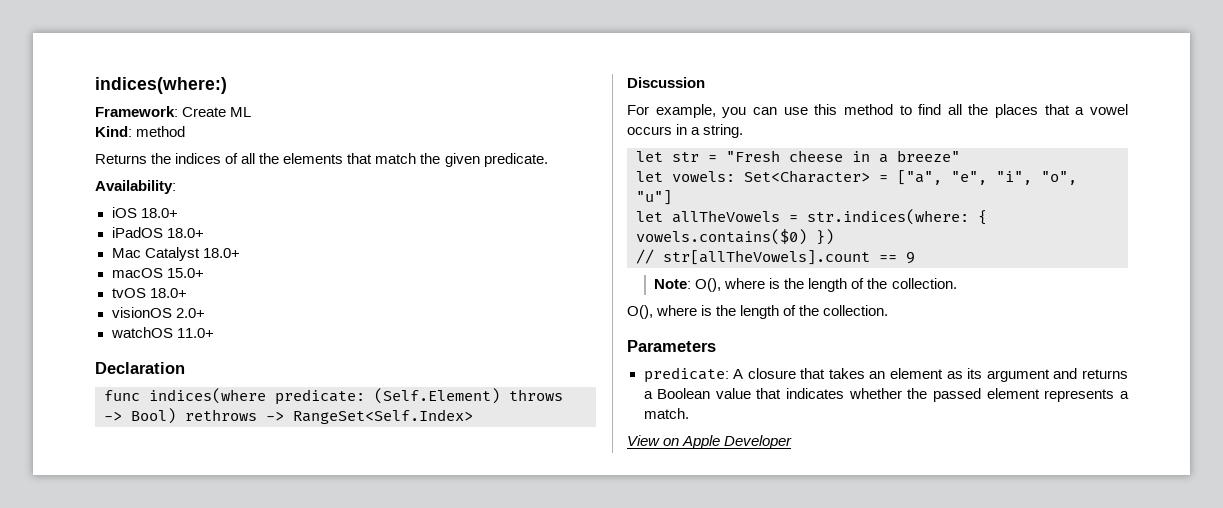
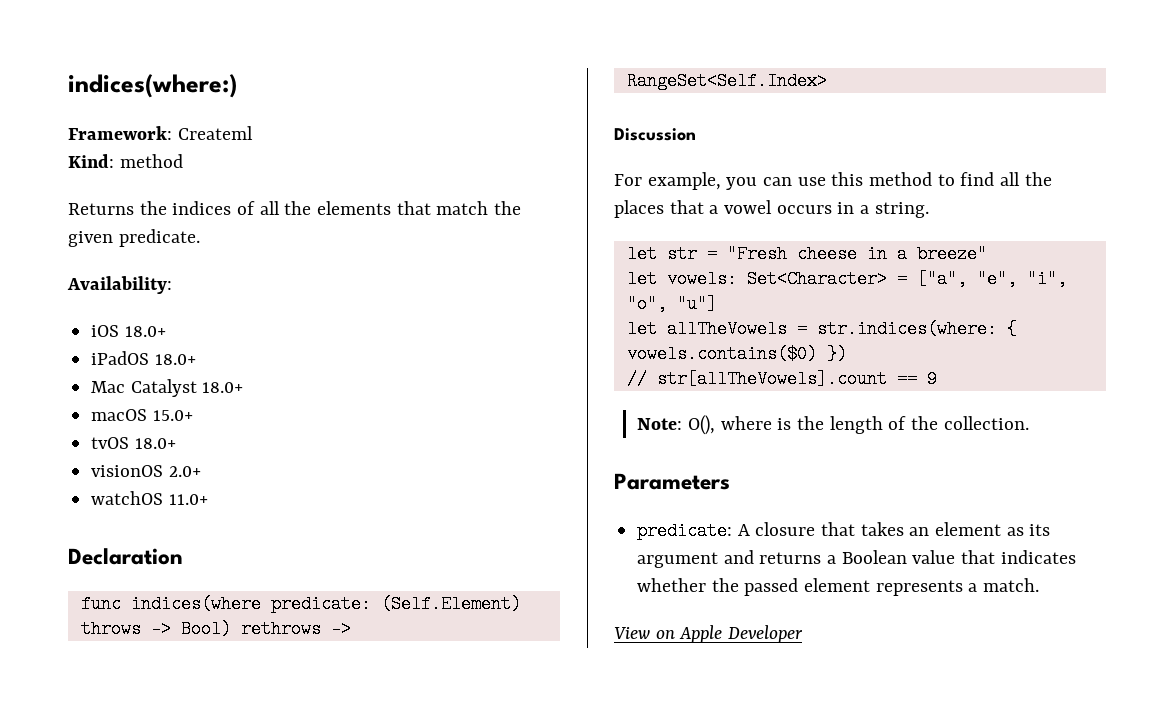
[182,107,252,117] Create ML -> [177,126,253,140] Createml
[627,305,889,319] // O(), where is the length of the collection. -> (1029, 423) none

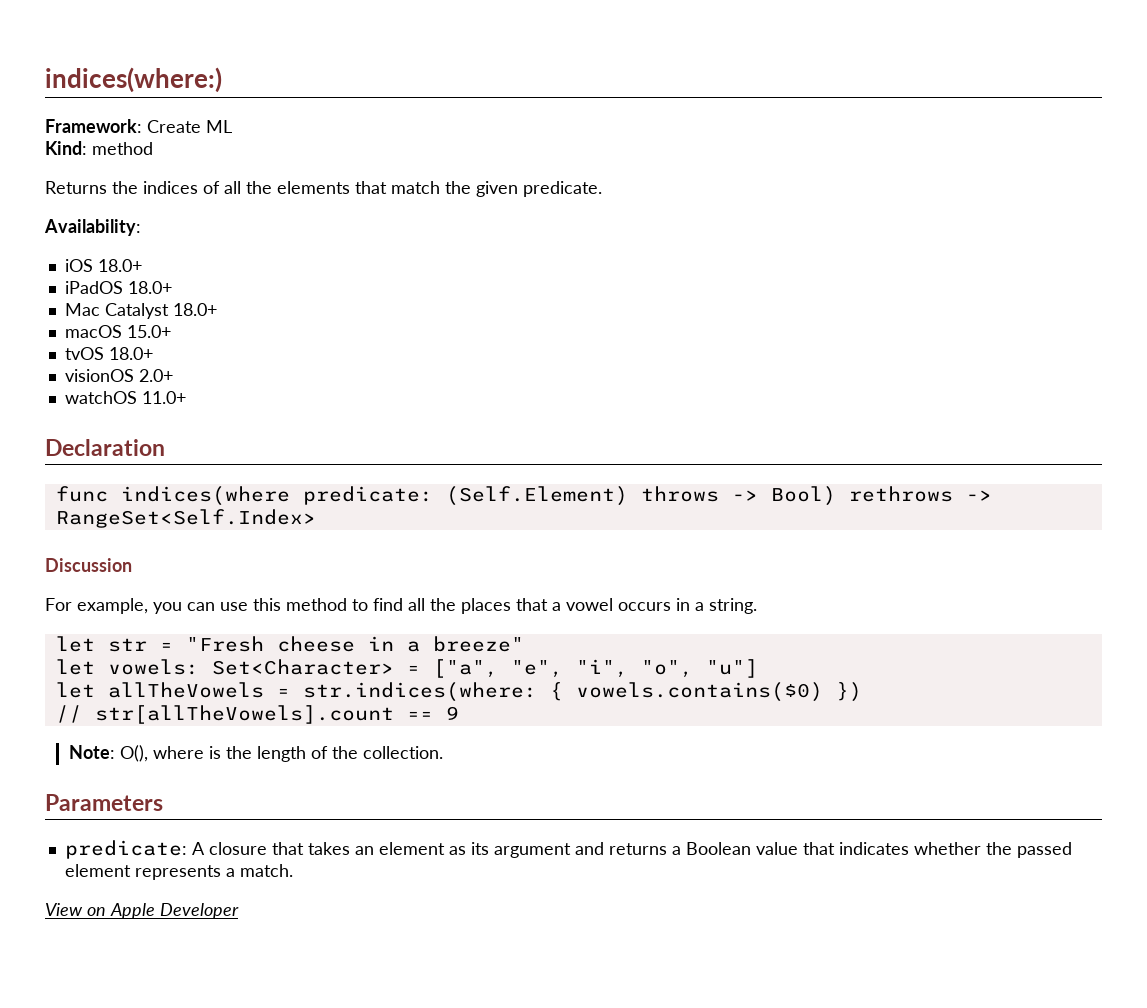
[177,126,253,140] Createml -> [147,120,232,133] Create ML

